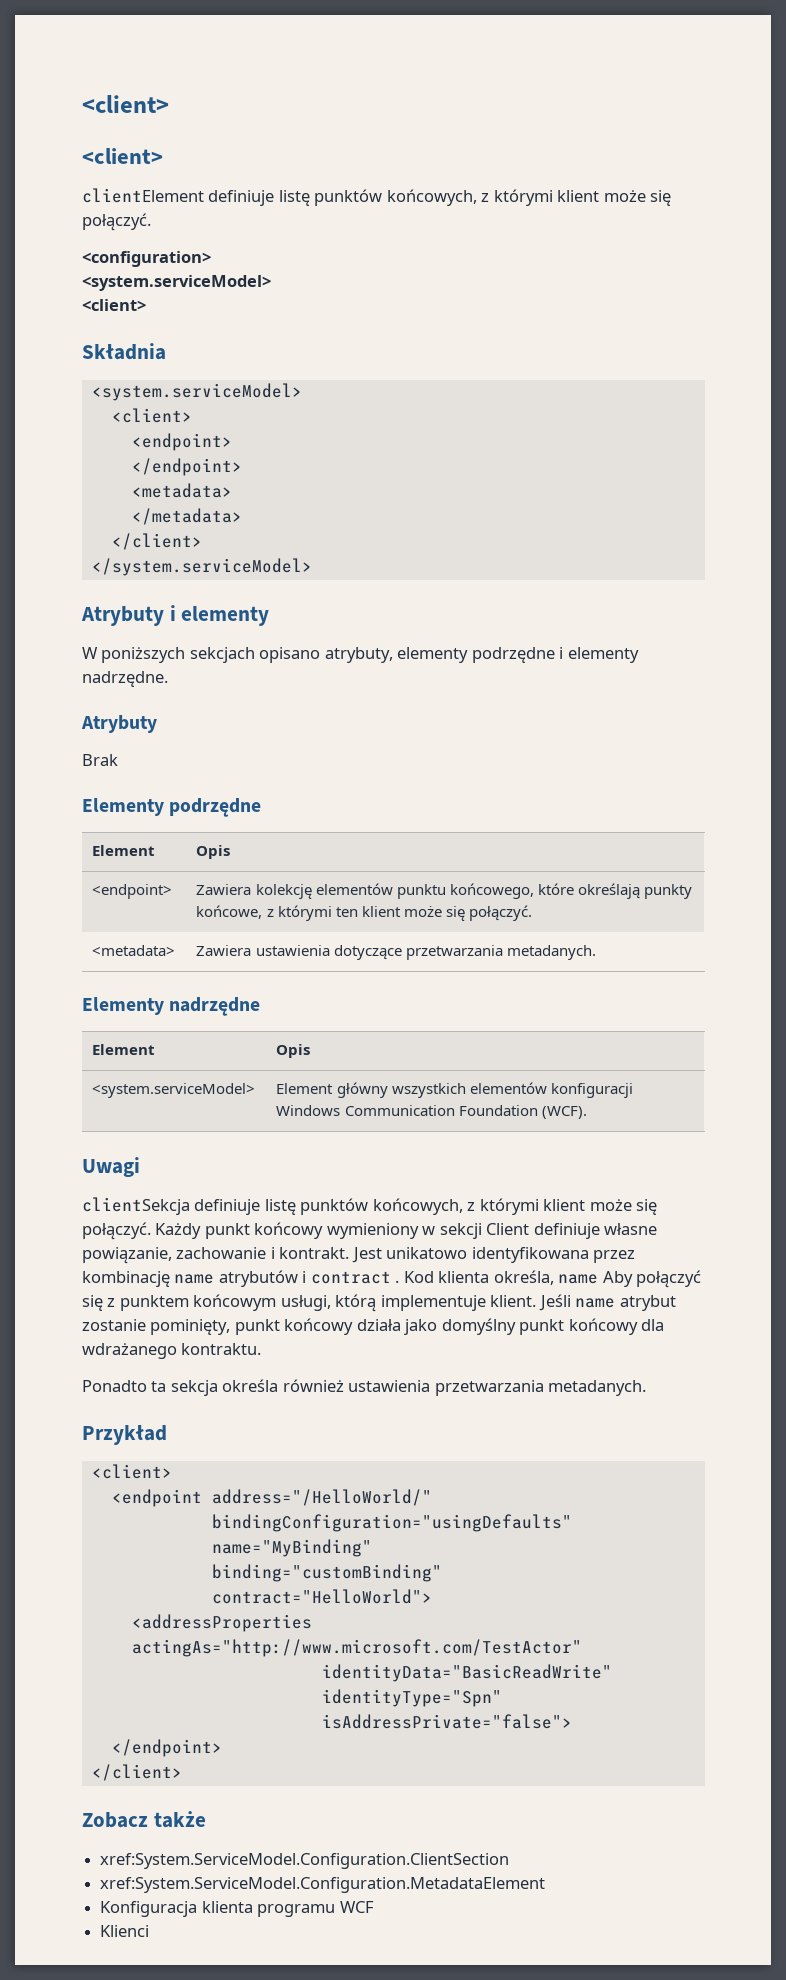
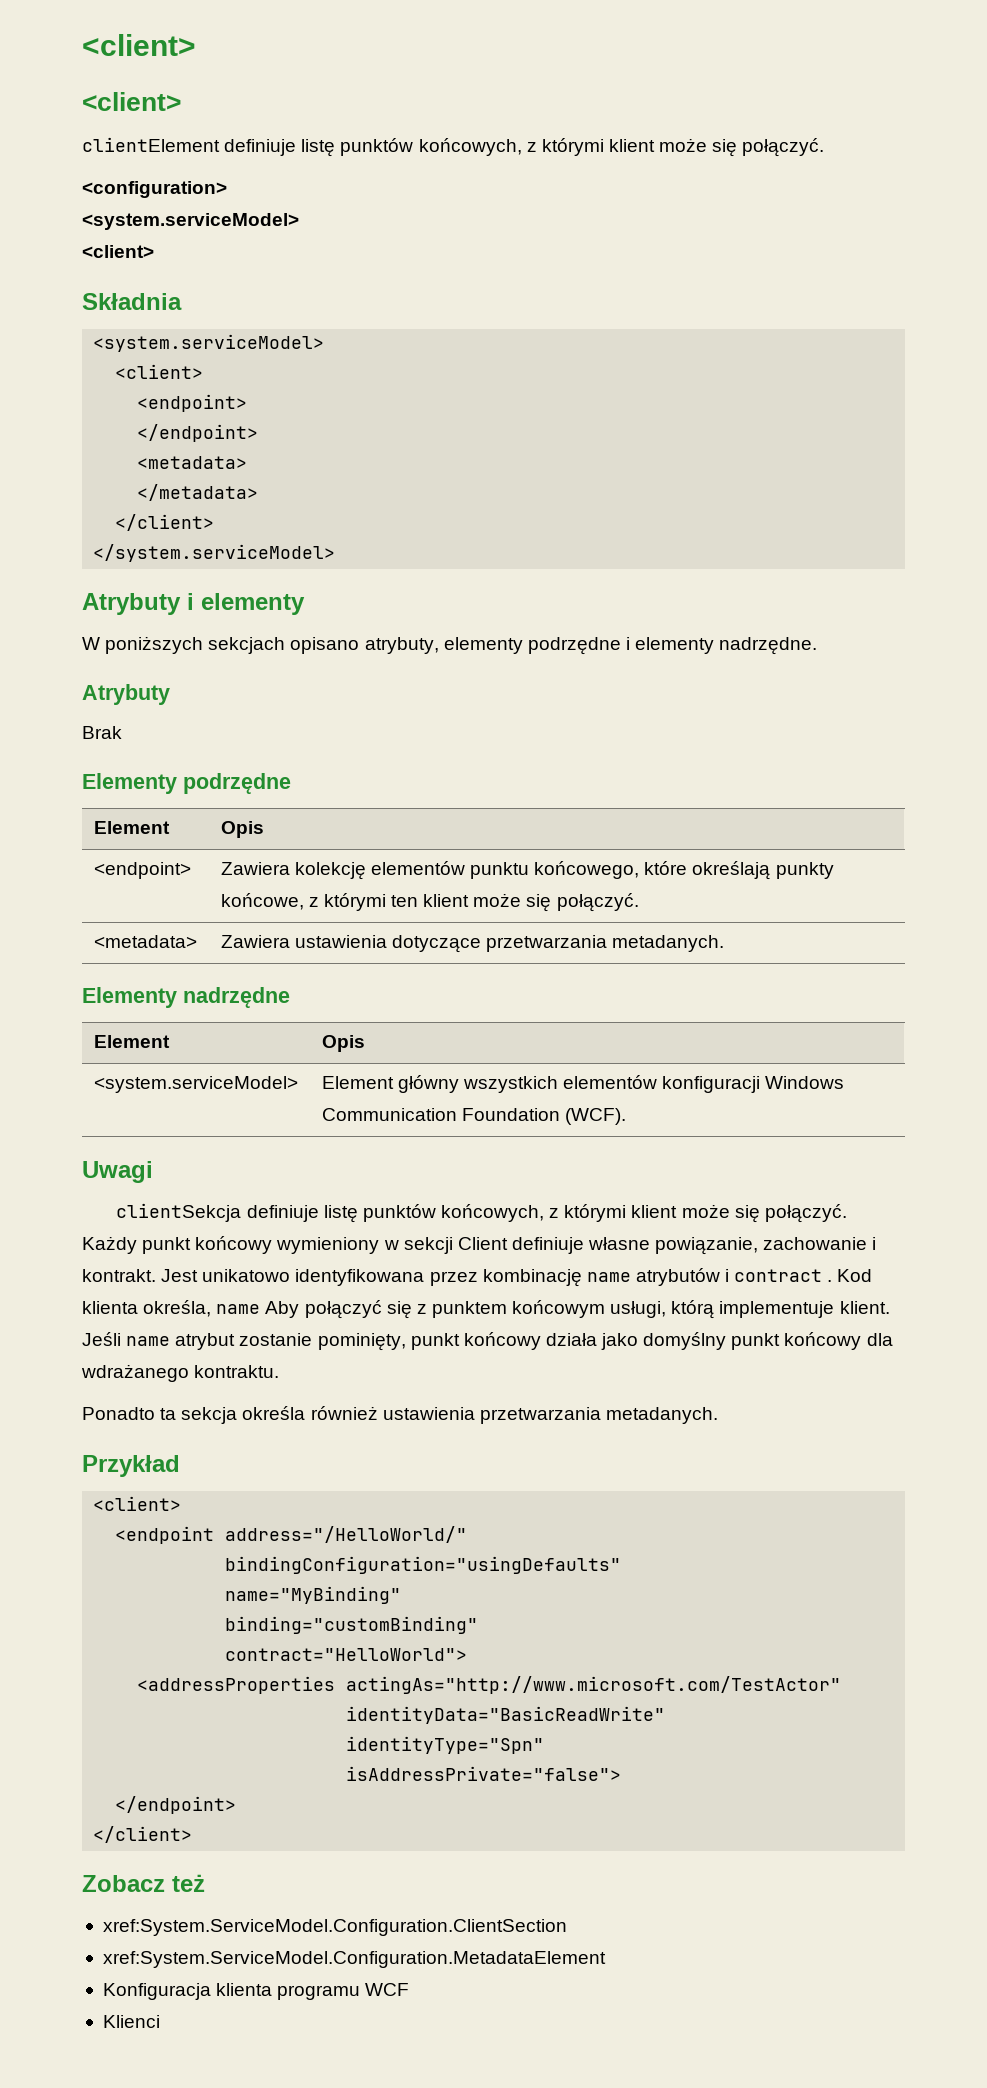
[153,1811,206,1828] także -> [172,1874,205,1892] też

